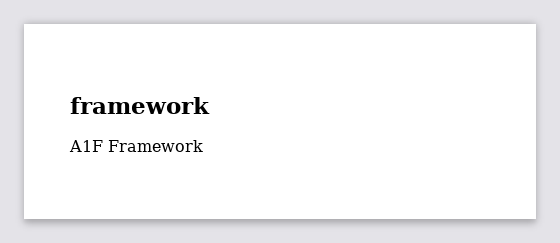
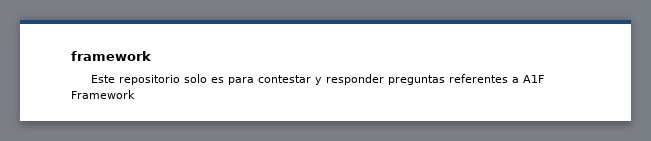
(210, 105) none -> [90,74,519,85] Este repositorio solo es para contestar y responder preguntas referentes a

